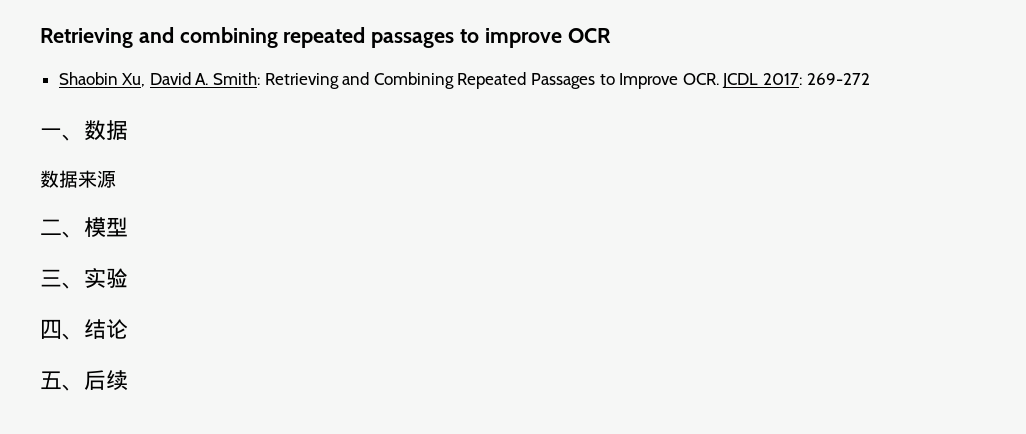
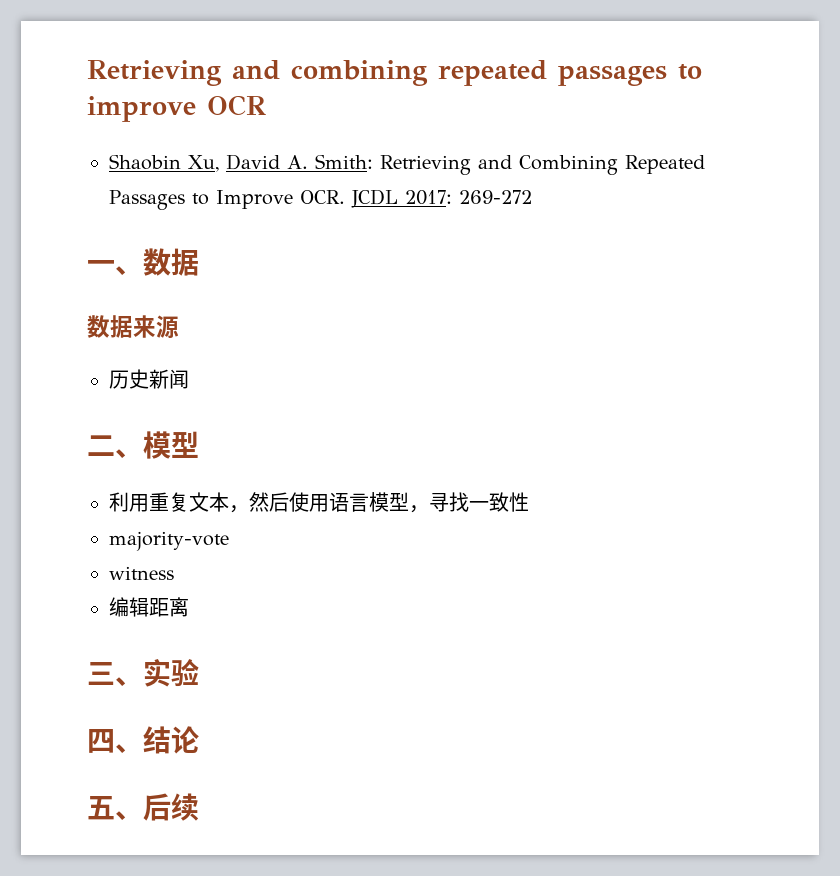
(116, 179) none -> [109,369,189,389] // 历史新闻
(128, 227) none -> [109,492,529,513] [109,531,229,551] [109,566,174,580] [109,597,189,617] // 利用重复文本，然后使用语言模型，寻找一致性 // majority-vote // witness // 编辑距离

